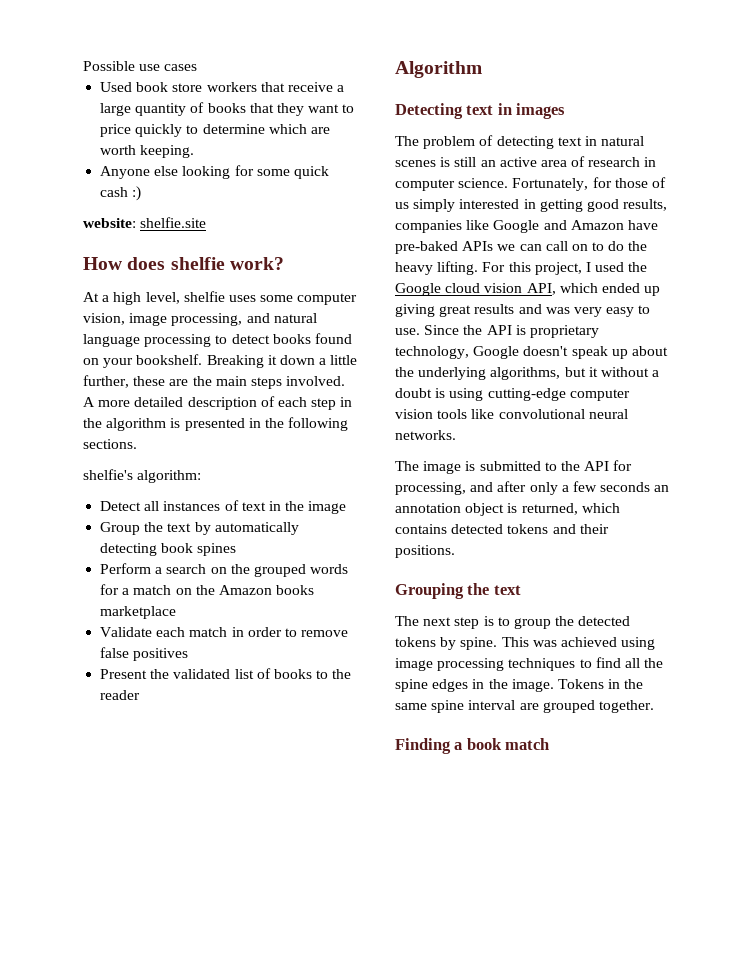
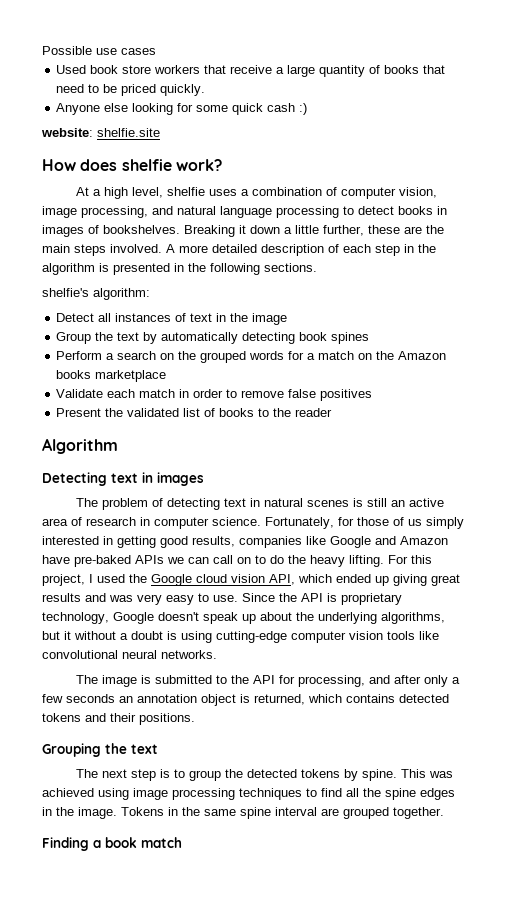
[276,103,355,116] [100,124,330,137] [100,145,195,158] they want to price quickly to determine which are worth keeping. -> [56,84,206,96] need to be priced quickly.
[260,295,294,302] some -> [240,187,337,196] a combination of
[314,333,352,344] [83,354,203,368] found on your bookshelf. -> [437,206,447,215] [42,225,180,237] in images of bookshelves.

